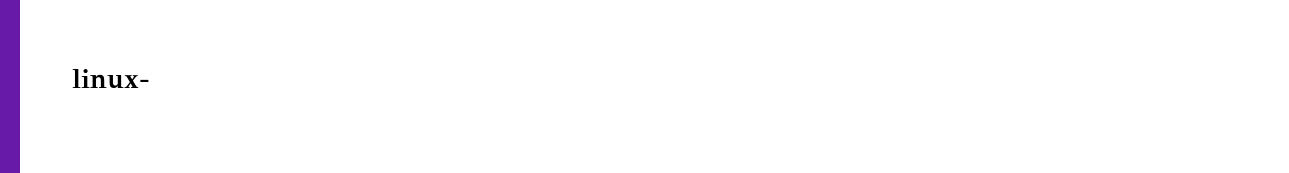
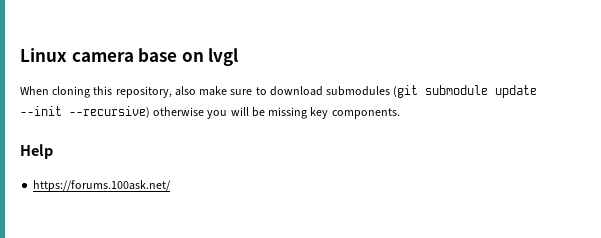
[72,69,150,89] linux- -> [20,48,239,66] [20,85,538,98] [20,106,400,119] [20,144,53,159] [33,180,172,192] Linux camera base on lvgl // When cloning this repository, also make sure to download submodules (git submodule update --init --recursive) otherwise you will be missing key components. // Help // https://forums.100ask.net/

